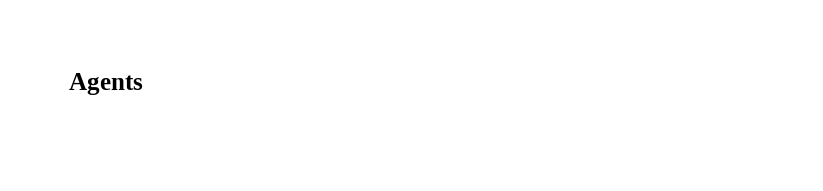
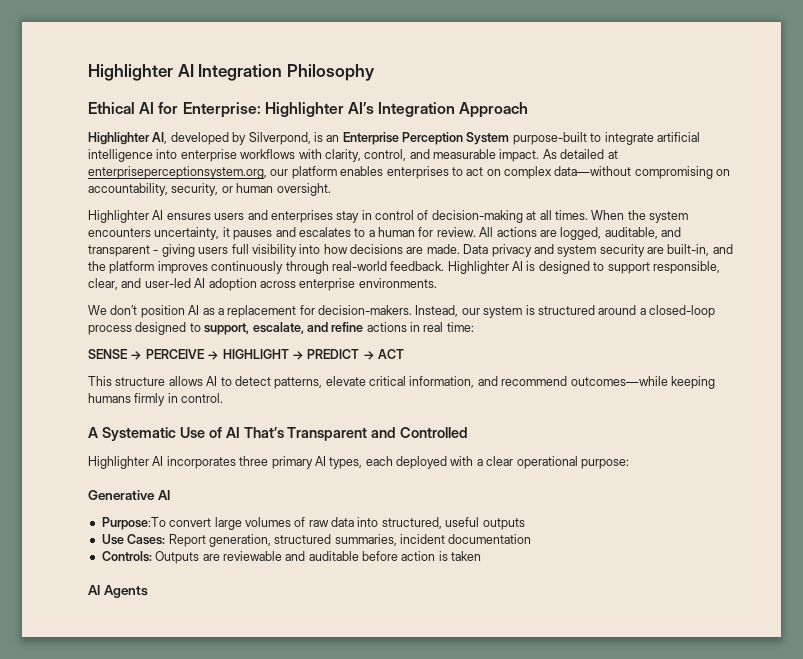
(69, 84) none -> [88,64,375,81] [88,102,529,118] [88,132,700,145] [88,149,618,162] [88,166,731,179] [88,183,331,196] [88,210,688,223] [88,227,681,240] [88,244,733,257] [88,261,720,274] [88,278,437,291] [88,305,715,318] [88,322,474,335] [88,349,404,360] [88,376,715,389] [88,393,224,406] [88,427,469,441] [88,456,629,469] [88,490,170,500] [101,517,525,530] [101,534,532,547] [101,551,482,564] [88,585,100,595] Highlighter AI Integration Philosophy // Ethical AI for Enterprise: Highlighter AI’s Integration Approach // Highlighter AI, developed by Silverpond, is an Enterprise Perception System purpose-built to integrate artificial intelligence into enterprise workflows with clarity, control, and measurable impact. As detailed at enterpriseperceptionsystem.org, our platform enables enterprises to act on complex data—without compromising on accountability, security, or human oversight. // Highlighter AI ensures users and enterprises stay in control of decision-making at all times. When the system encounters uncertainty, it pauses and escalates to a human for review. All actions are logged, auditable, and transparent - giving users full visibility into how decisions are made. Data privacy and system security are built-in, and the platform improves continuously through real-world feedback. Highlighter AI is designed to support responsible, clear, and user-led AI adoption across enterprise environments. // We don’t position AI as a replacement for decision-makers. Instead, our system is structured around a closed-loop process designed to support, escalate, and refine actions in real time: // SENSE → PERCEIVE → HIGHLIGHT → PREDICT → ACT // This structure allows AI to detect patterns, elevate critical information, and recommend outcomes—while keeping humans firmly in control. // A Systematic Use of AI That’s Transparent and Controlled // Highlighter AI incorporates three primary AI types, each deployed with a clear operational purpose: // Generative AI // Purpose:To convert large volumes of raw data into structured, useful outputs // Use Cases: Report generation, structured summaries, incident documentation // Controls: Outputs are reviewable and auditable before action is taken // AI

